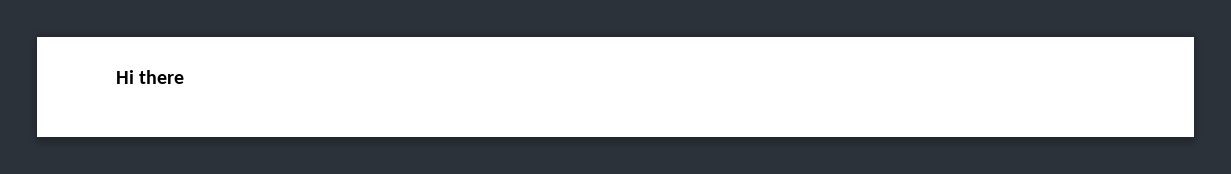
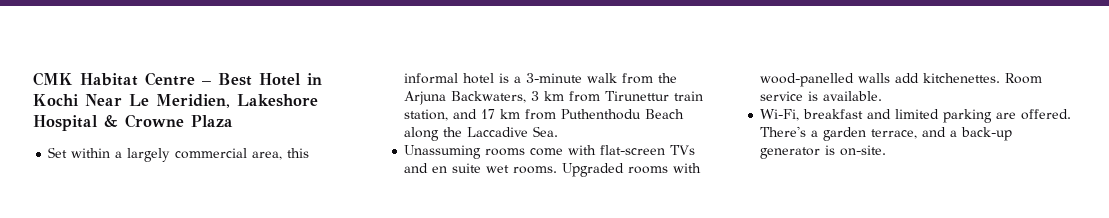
[116,70,185,84] Hi there -> [33,72,322,86] [33,94,318,108] [33,114,233,131] [48,147,310,162] [404,73,678,84] [404,91,704,105] [404,109,685,121] [404,126,559,141] [404,145,696,159] [404,163,702,177] [760,73,1043,87] [760,91,883,101] [760,109,1072,123] [760,126,1013,141] [760,145,887,159] CMK Habitat Centre – Best Hotel in Kochi Near Le Meridien, Lakeshore Hospital & Crowne Plaza // Set within a largely commercial area, this informal hotel is a 3-minute walk from the Arjuna Backwaters, 3 km from Tirunettur train station, and 17 km from Puthenthodu Beach along the Laccadive Sea. // Unassuming rooms come with flat-screen TVs and en suite wet rooms. Upgraded rooms with wood-panelled walls add kitchenettes. Room service is available. // Wi-Fi, breakfast and limited parking are offered. There's a garden terrace, and a back-up generator is on-site.

